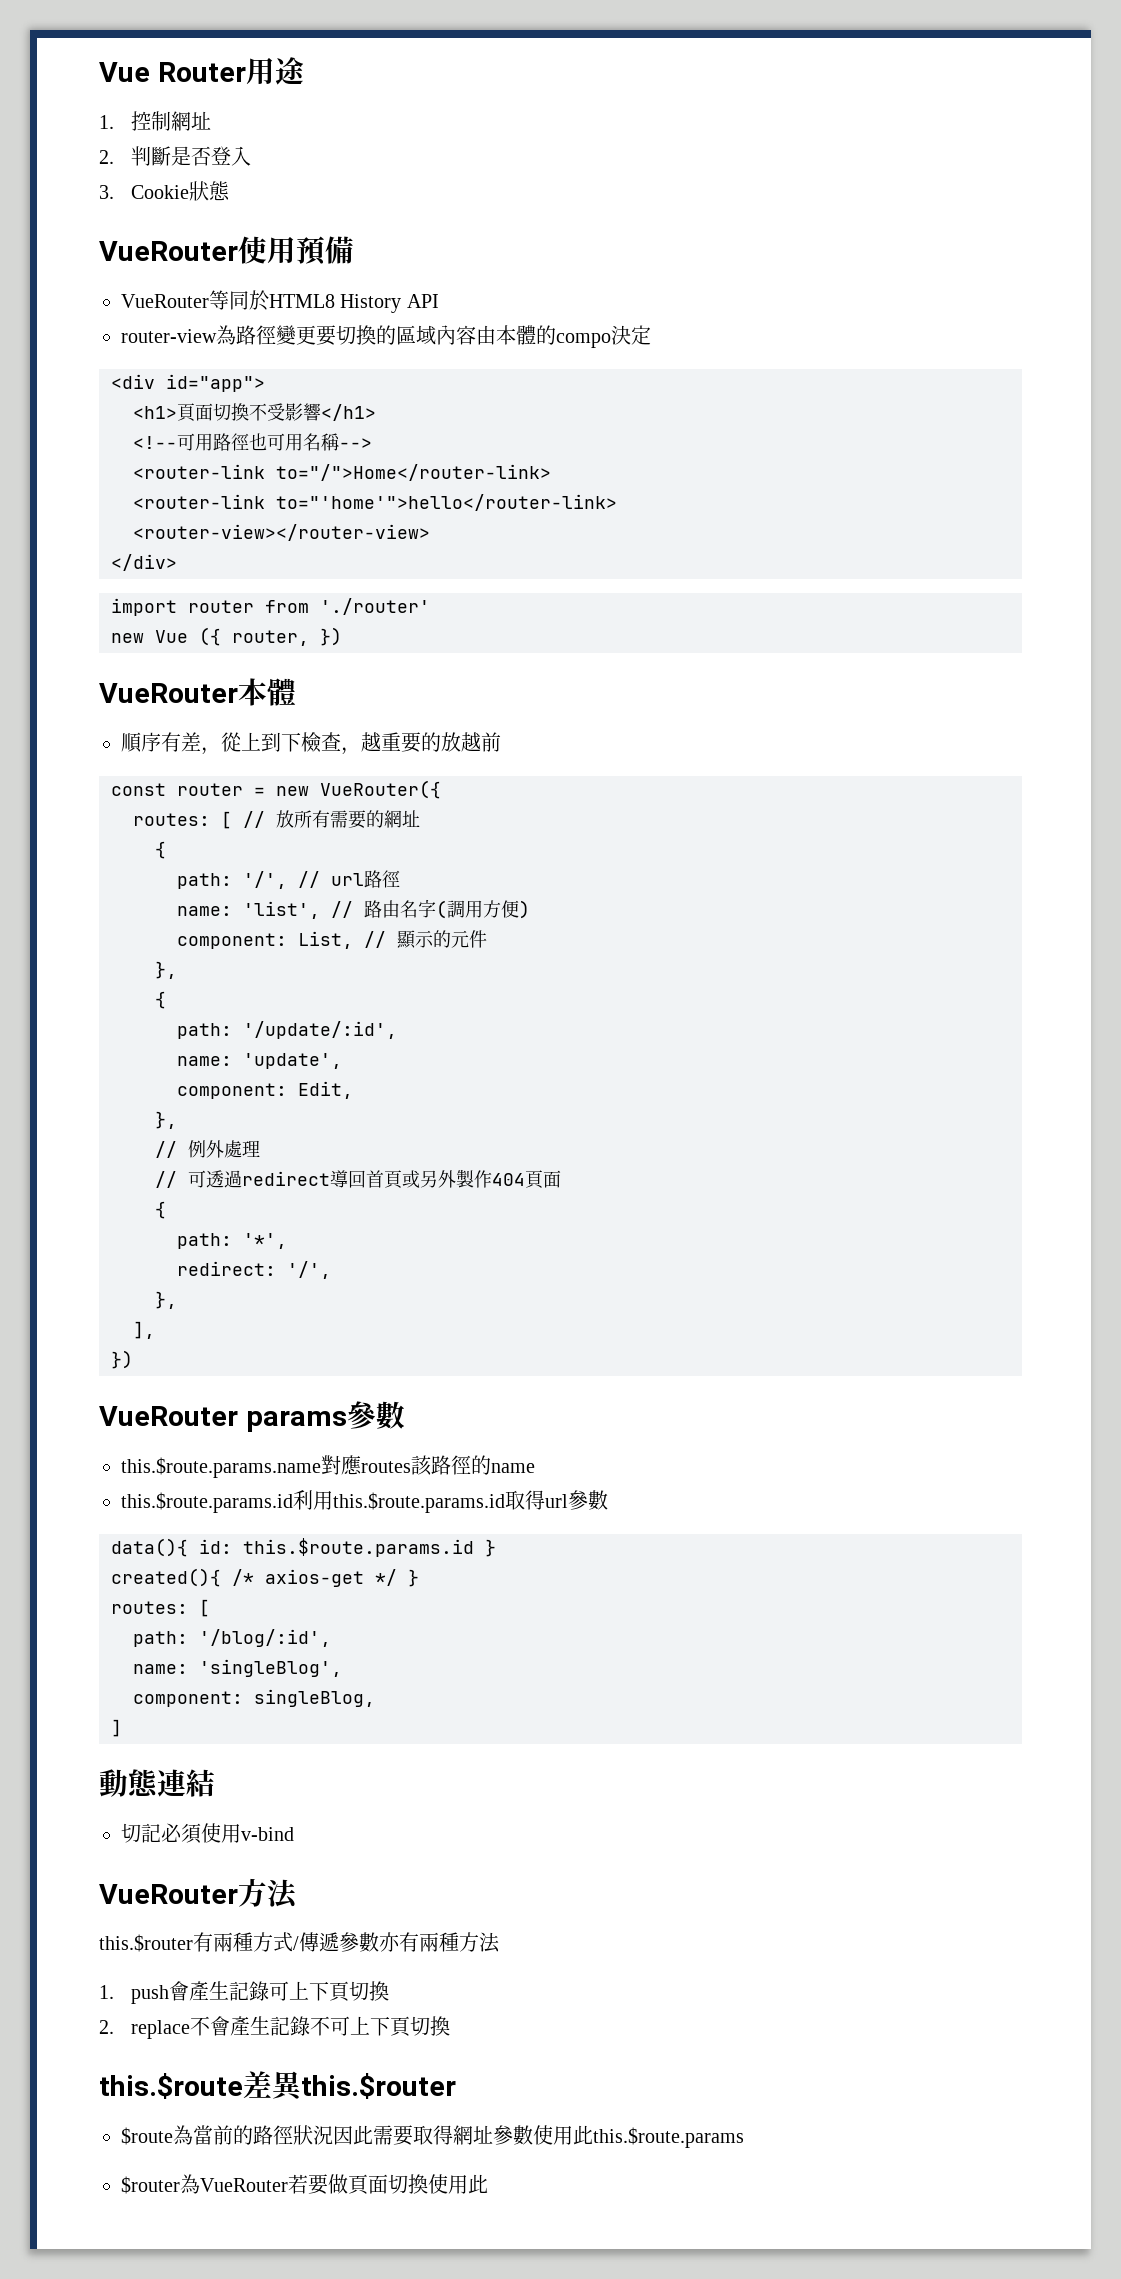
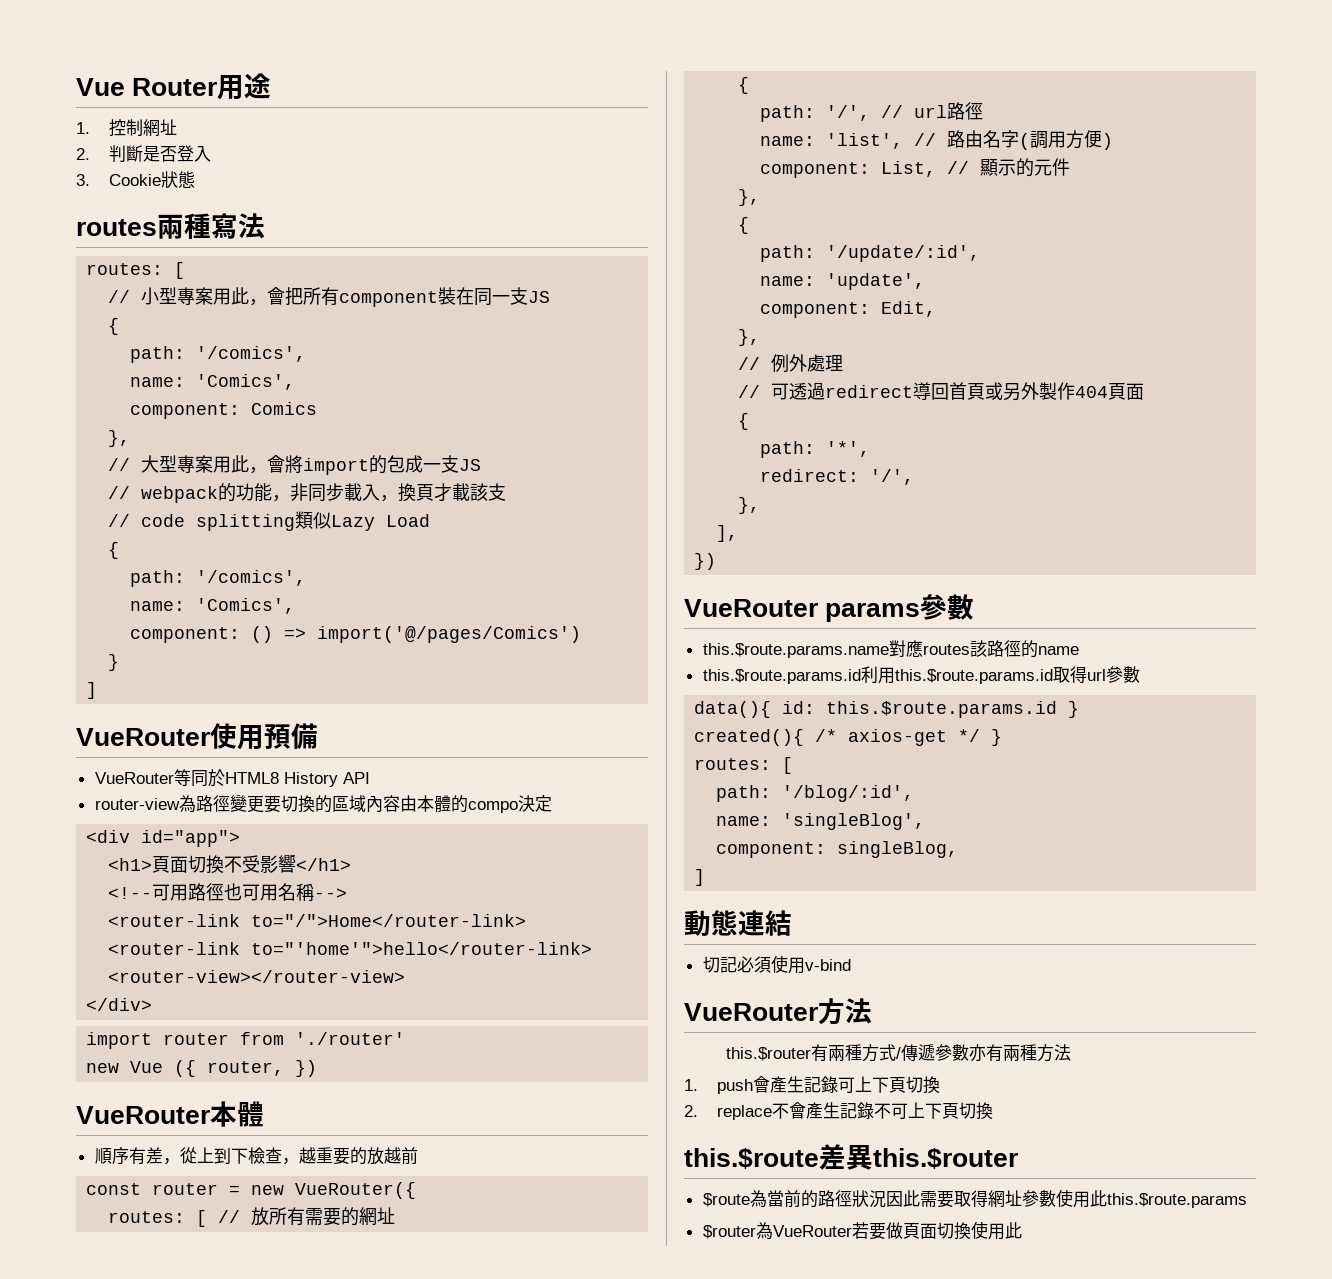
(231, 191) none -> [76,213,265,239] [86,262,186,279] [108,287,551,307] [108,318,120,335] [130,346,307,363] [130,374,296,390] [130,402,318,419] [108,430,131,447] [108,455,482,475] [108,483,507,503] [108,511,431,531] [108,542,120,559] [130,570,307,587] [130,598,296,614] [130,626,582,643] [108,654,120,671] [86,682,98,699] // routes兩種寫法 // routes: [ // // 小型專案用此，會把所有component裝在同一支JS // { // path: '/comics', // name: 'Comics', // component: Comics // }, // // 大型專案用此，會將import的包成一支JS // // webpack的功能，非同步載入，換頁才載該支 // // code splitting類似Lazy Load // { // path: '/comics', // name: 'Comics', // component: () => import('@/pages/Comics') // } // ]

